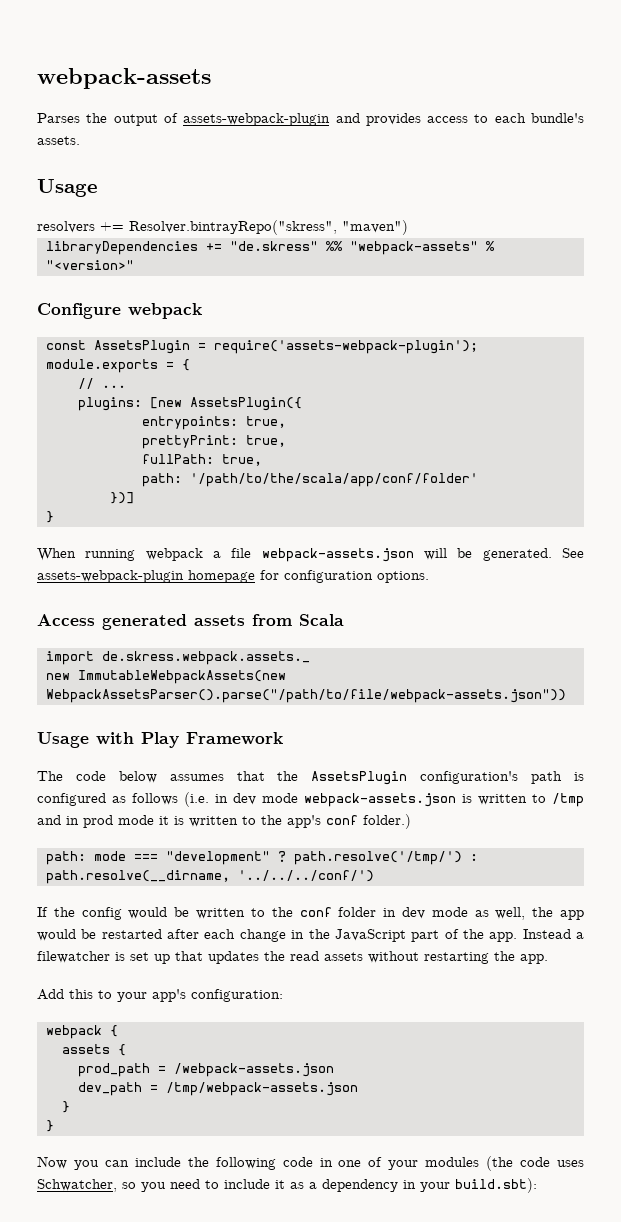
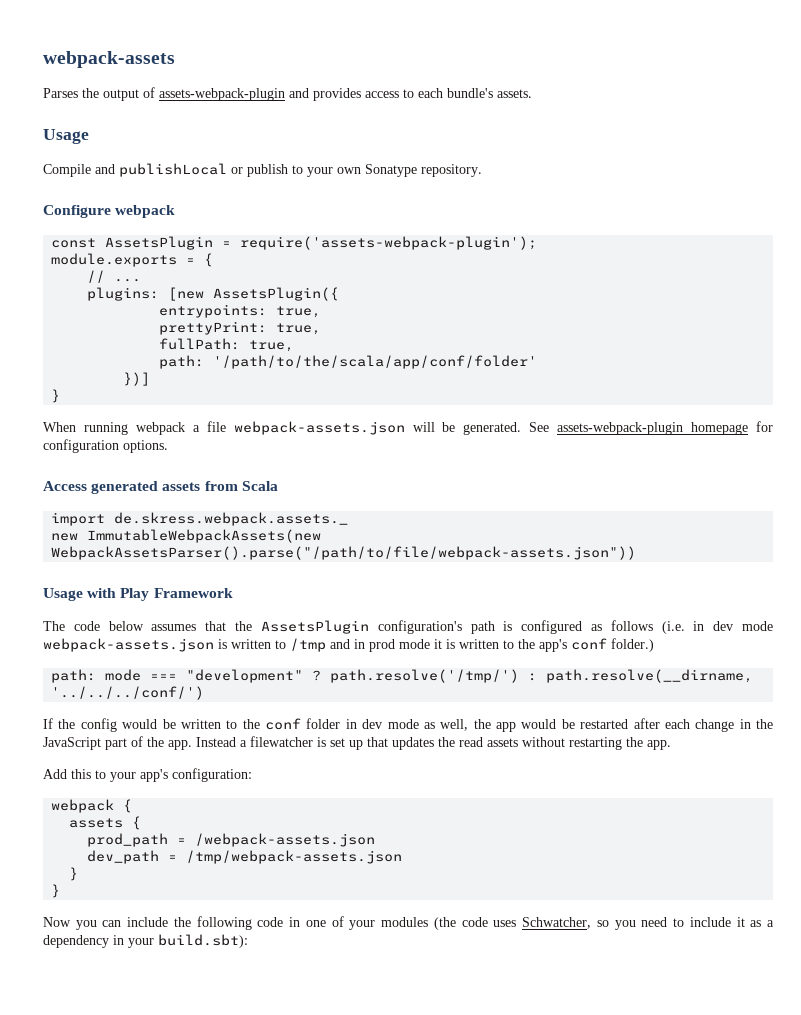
[37,220,408,235] [45,241,495,255] [45,260,134,270] resolvers += Resolver.bintrayRepo("skress", "maven") // libraryDependencies += "de.skress" %% "webpack-assets" % "<version>" -> [43,163,482,177] Compile and publishLocal or publish to your own Sonatype repository.

